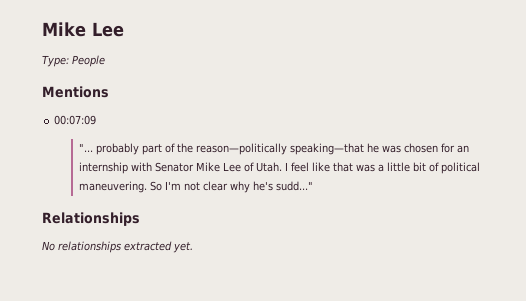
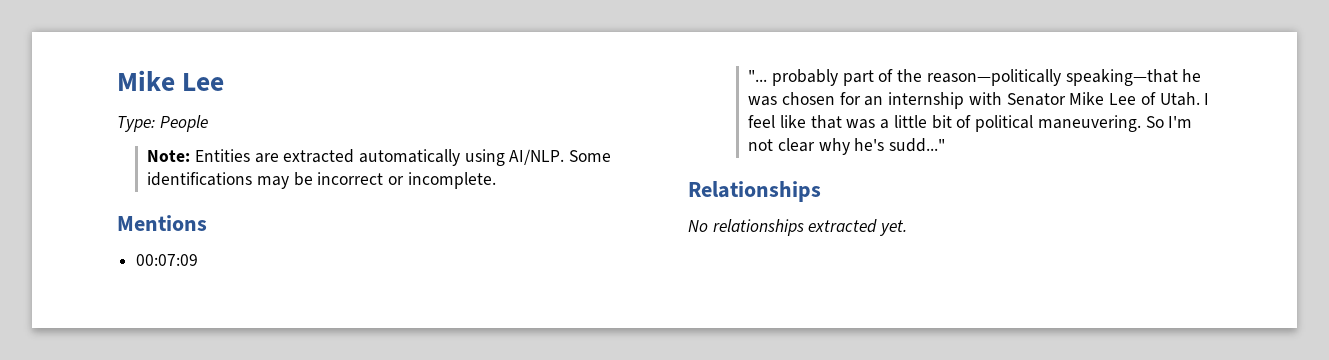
(105, 61) none -> [147,149,612,166] [147,172,496,189] // Note: Entities are extracted automatically using AI/NLP. Some identifications may be incorrect or incomplete.

